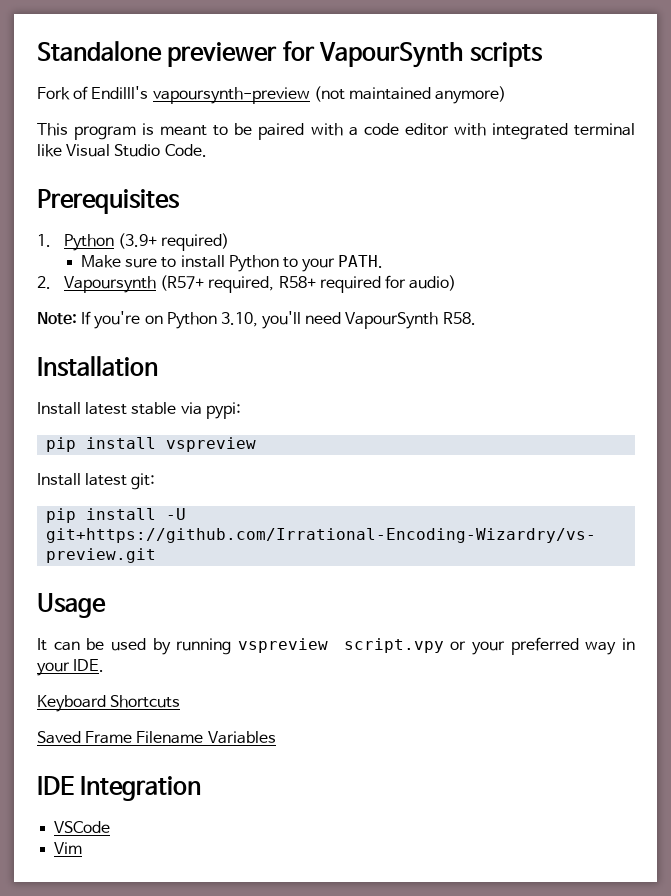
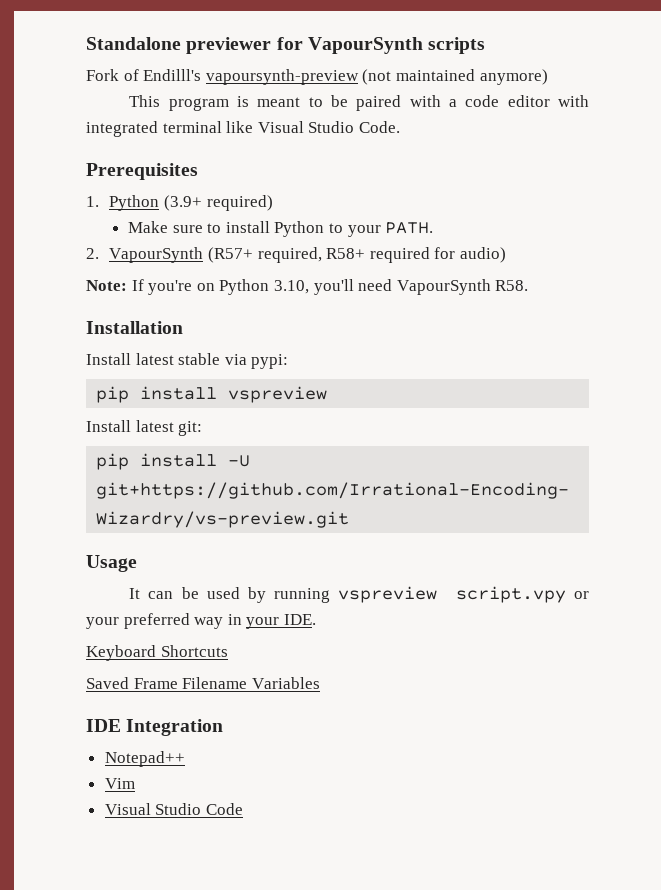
[63,276,156,293] Vapoursynth -> [109,247,204,263] VapourSynth
[54,821,111,833] VSCode -> [104,751,185,767] Notepad++
(83, 848) none -> [104,803,243,815] // Visual Studio Code

